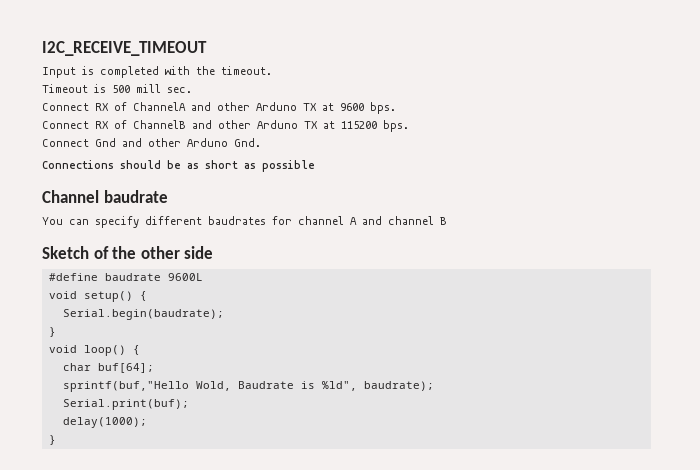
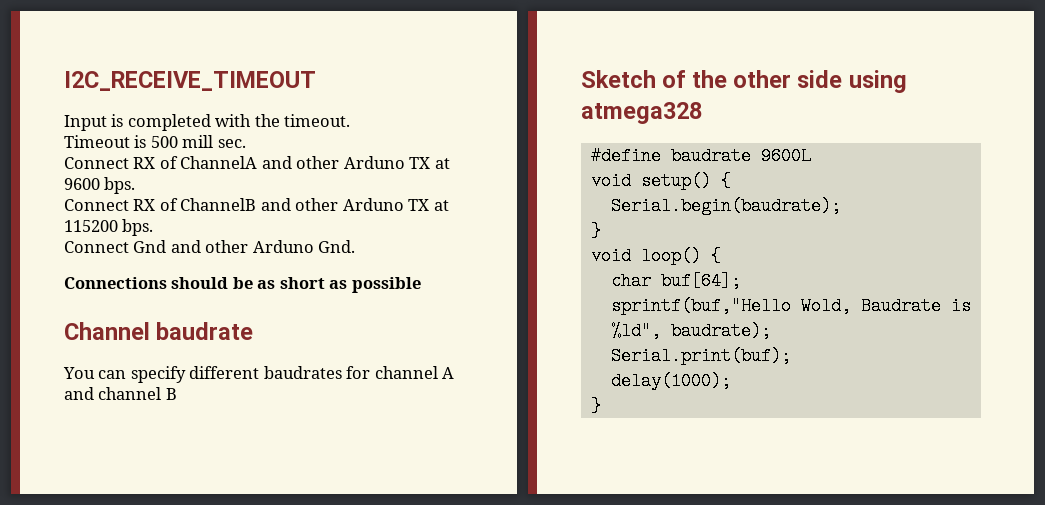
(214, 252) none -> [848,70,907,93] [581,102,702,124] using atmega328

